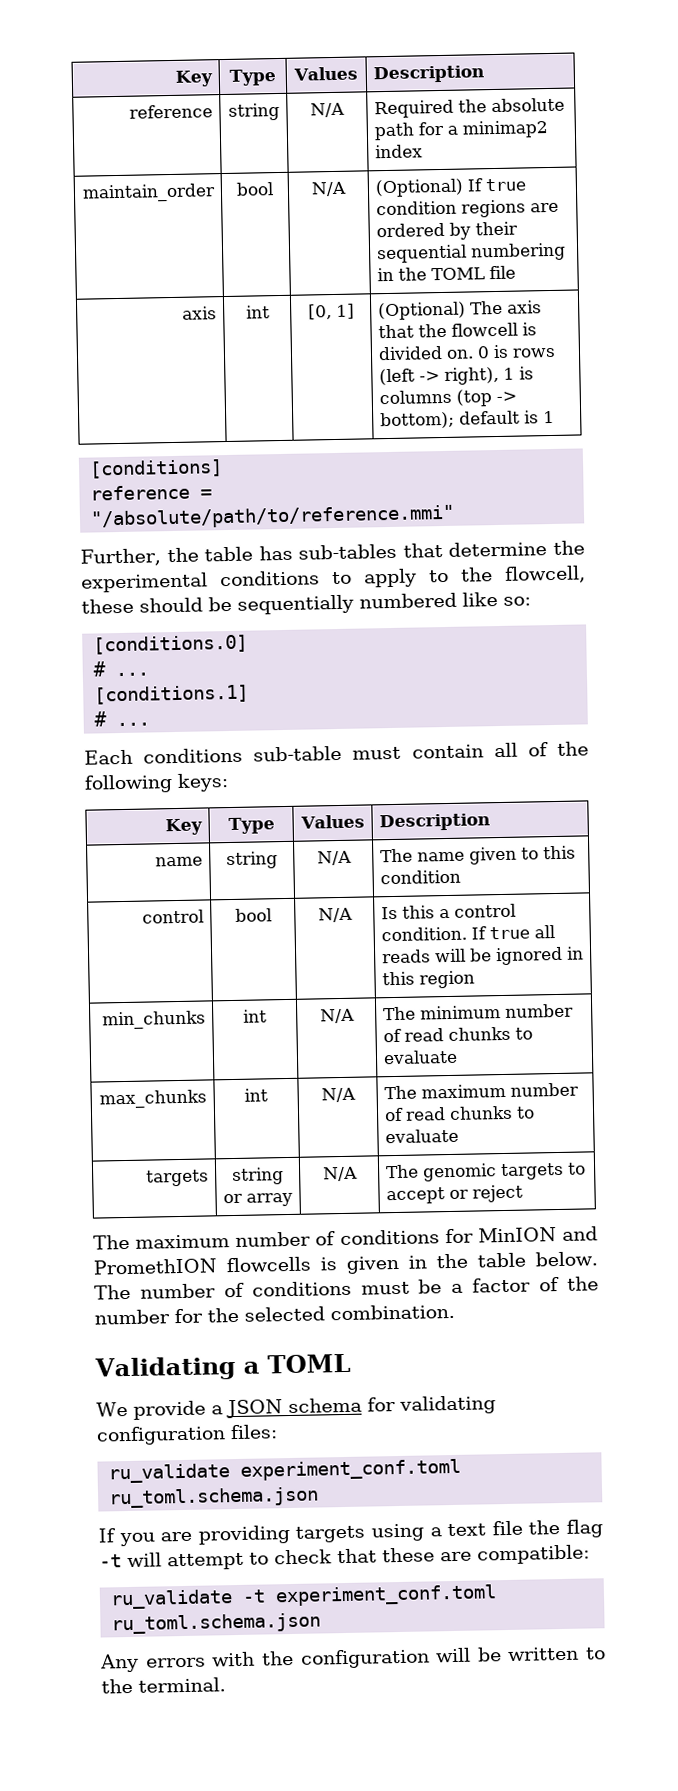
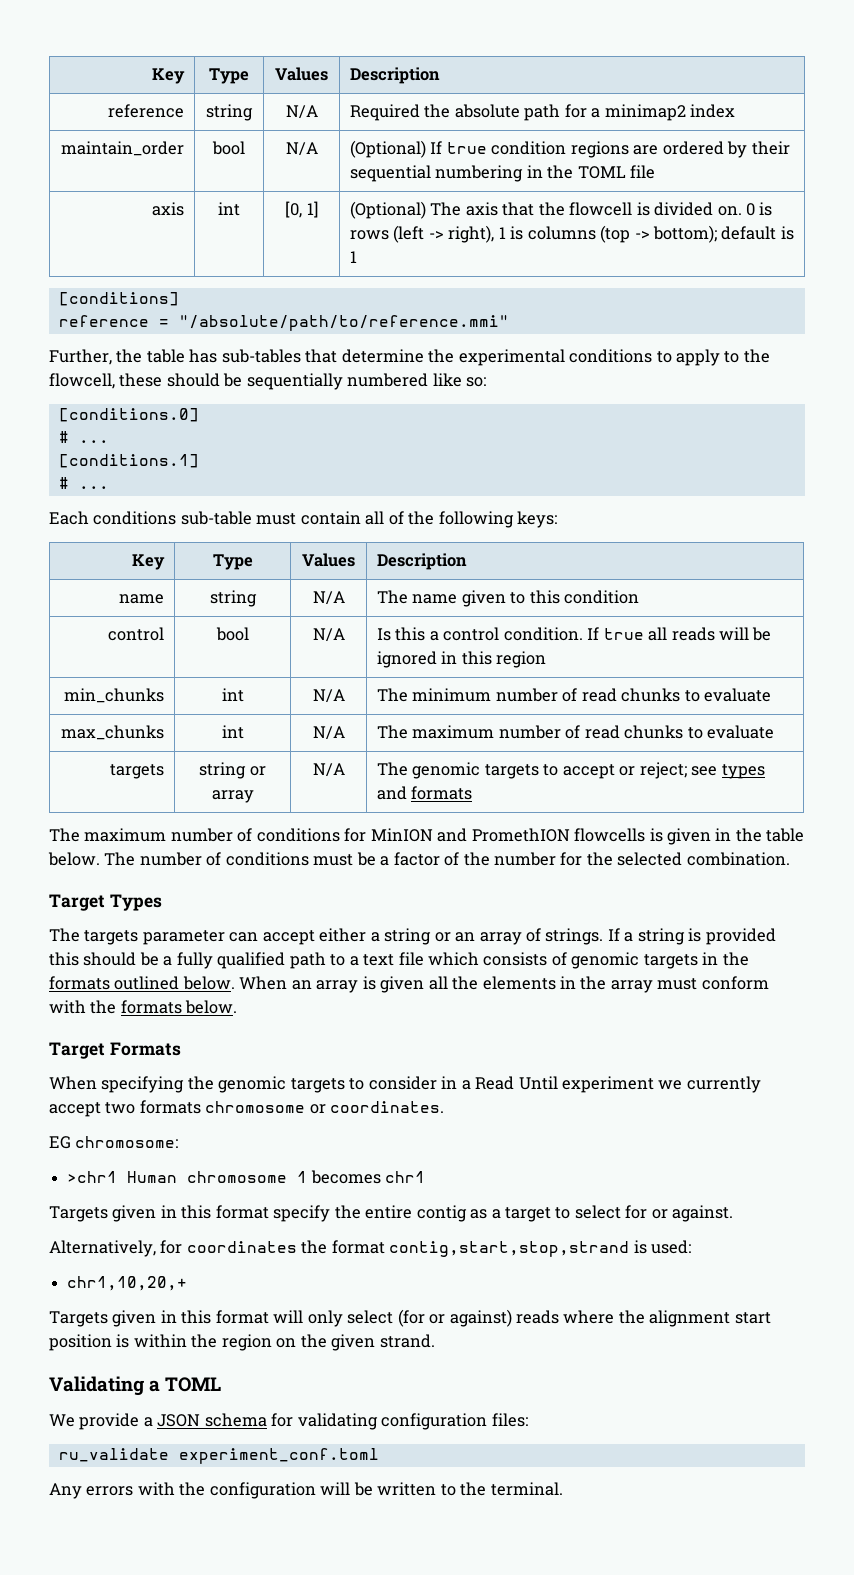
[471,1184,523,1203] reject -> [639,762,765,779] [376,786,473,800] reject; see types and formats
(455, 1312) none -> [49,894,162,911] [49,928,776,945] [49,952,749,969] [49,976,769,993] [49,1000,238,1014] [49,1042,181,1059] [49,1076,761,1093] [49,1100,445,1117] [49,1136,179,1149] [67,1170,426,1184] [49,1205,734,1222] [49,1240,692,1257] [67,1276,188,1291] [49,1309,771,1327] [49,1334,435,1351] // Target Types // The targets parameter can accept either a string or an array of strings. If a string is provided this should be a fully qualified path to a text file which consists of genomic targets in the formats outlined below. When an array is given all the elements in the array must conform with the formats below. // Target Formats // When specifying the genomic targets to consider in a Read Until experiment we currently accept two formats chromosome or coordinates. // EG chromosome: // >chr1 Human chromosome 1 becomes chr1 // Targets given in this format specify the entire contig as a target to select for or against. // Alternatively, for coordinates the format contig,start,stop,strand is used: // chr1,10,20,+ // Targets given in this format will only select (for or against) reads where the alignment start position is within the region on the given strand.
[108,1486,320,1509] [98,1519,604,1547] [99,1544,590,1571] [110,1584,498,1610] [111,1612,322,1635] ru_toml.schema.json // If you are providing targets using a text file the flag -t will attempt to check that these are compatible: // ru_validate -t experiment_conf.toml ru_toml.schema.json -> (379, 1456) none

